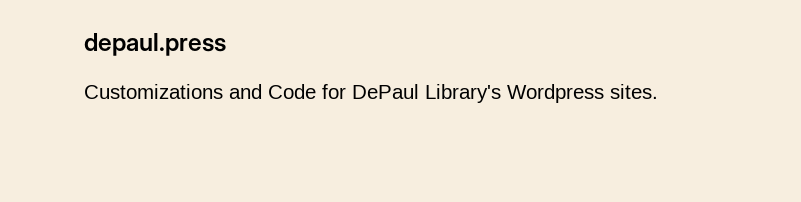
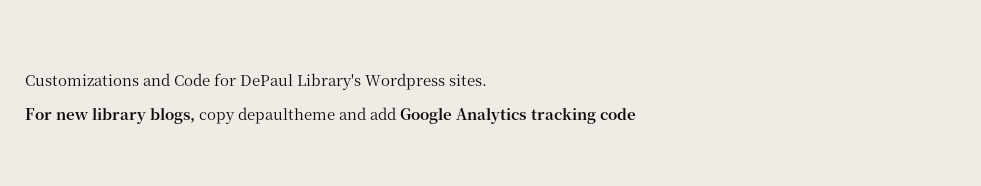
[84,33,226,56] depaul.press // -> (25, 80) none
(658, 91) none -> [25,107,636,124] // For new library blogs, copy depaultheme and add Google Analytics tracking code

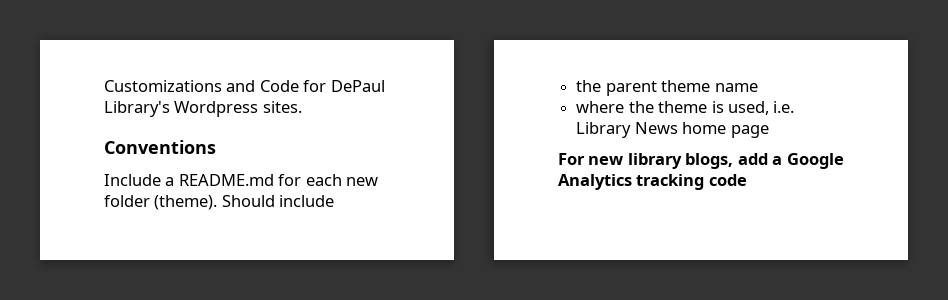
(488, 80) none -> [104,140,216,154] [104,174,379,186] [104,195,335,210] [576,80,758,96] [576,101,795,115] [576,122,769,138] // Conventions // Include a README.md for each new folder (theme). Should include // the parent theme name // where the theme is used, i.e. Library News home page
[199,107,398,124] copy depaultheme and add -> [737,153,783,165] add a

